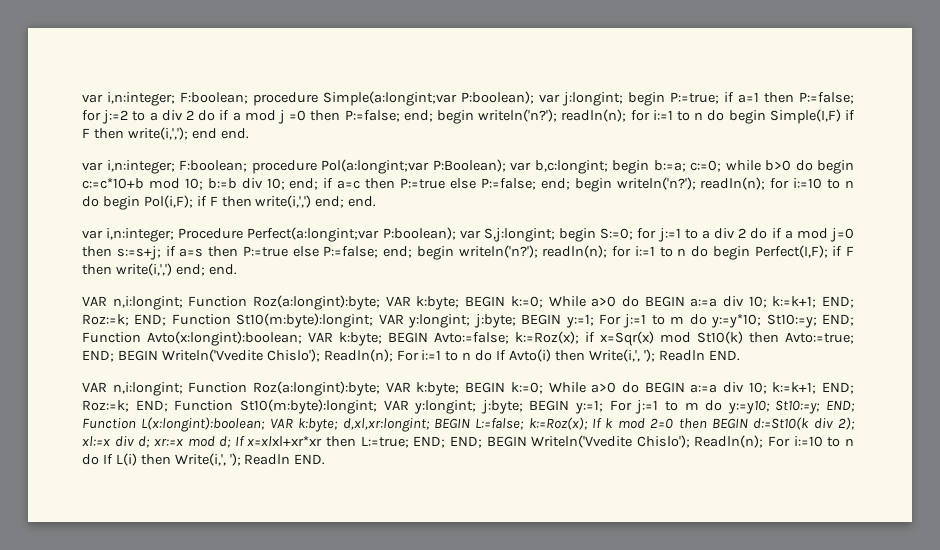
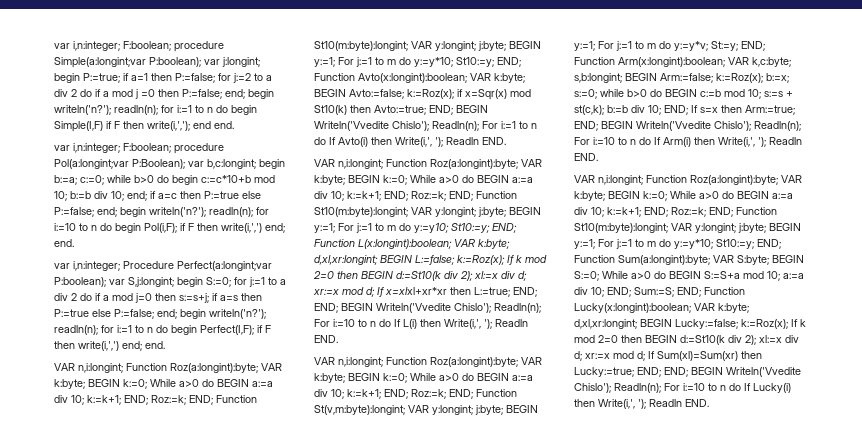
(326, 459) none -> [314,357,542,367] [314,373,533,383] [314,389,517,399] [314,405,538,415] [574,41,765,51] [574,57,791,67] [574,73,789,83] [574,89,793,99] [574,105,795,115] [574,121,801,131] [574,137,802,147] [574,153,598,161] [574,175,802,185] [574,191,793,201] [574,207,777,217] [574,223,801,233] [574,239,781,249] [574,255,804,265] [574,271,804,281] [574,287,745,297] [574,303,749,313] [574,319,806,329] [574,335,799,345] [574,351,762,361] [574,367,801,377] [574,383,791,393] [574,399,709,409] // VAR n,i:longint; Function Roz(a:longint):byte; VAR k:byte; BEGIN k:=0; While a>0 do BEGIN a:=a div 10; k:=k+1; END; Roz:=k; END; Function St(v,m:byte):longint; VAR y:longint; j:byte; BEGIN y:=1; For j:=1 to m do y:=y*v; St:=y; END; Function Arm(x:longint):boolean; VAR k,c:byte; s,b:longint; BEGIN Arm:=false; k:=Roz(x); b:=x; s:=0; while b>0 do BEGIN c:=b mod 10; s:=s + st(c,k); b:=b div 10; END; If s=x then Arm:=true; END; BEGIN Writeln('Vvedite Chislo'); Readln(n); For i:=10 to n do If Arm(i) then Write(i,', '); Readln END. // VAR n,i:longint; Function Roz(a:longint):byte; VAR k:byte; BEGIN k:=0; While a>0 do BEGIN a:=a div 10; k:=k+1; END; Roz:=k; END; Function St10(m:byte):longint; VAR y:longint; j:byte; BEGIN y:=1; For j:=1 to m do y:=y*10; St10:=y; END; Function Sum(a:longint):byte; VAR S:byte; BEGIN S:=0; While a>0 do BEGIN S:=S+a mod 10; a:=a div 10; END; Sum:=S; END; Function Lucky(x:longint):boolean; VAR k:byte; d,xl,xr:longint; BEGIN Lucky:=false; k:=Roz(x); If k mod 2=0 then BEGIN d:=St10(k div 2); xl:=x div d; xr:=x mod d; If Sum(xl)=Sum(xr) then Lucky:=true; END; END; BEGIN Writeln('Vvedite Chislo'); Readln(n); For i:=10 to n do If Lucky(i) then Write(i,', '); Readln END.

